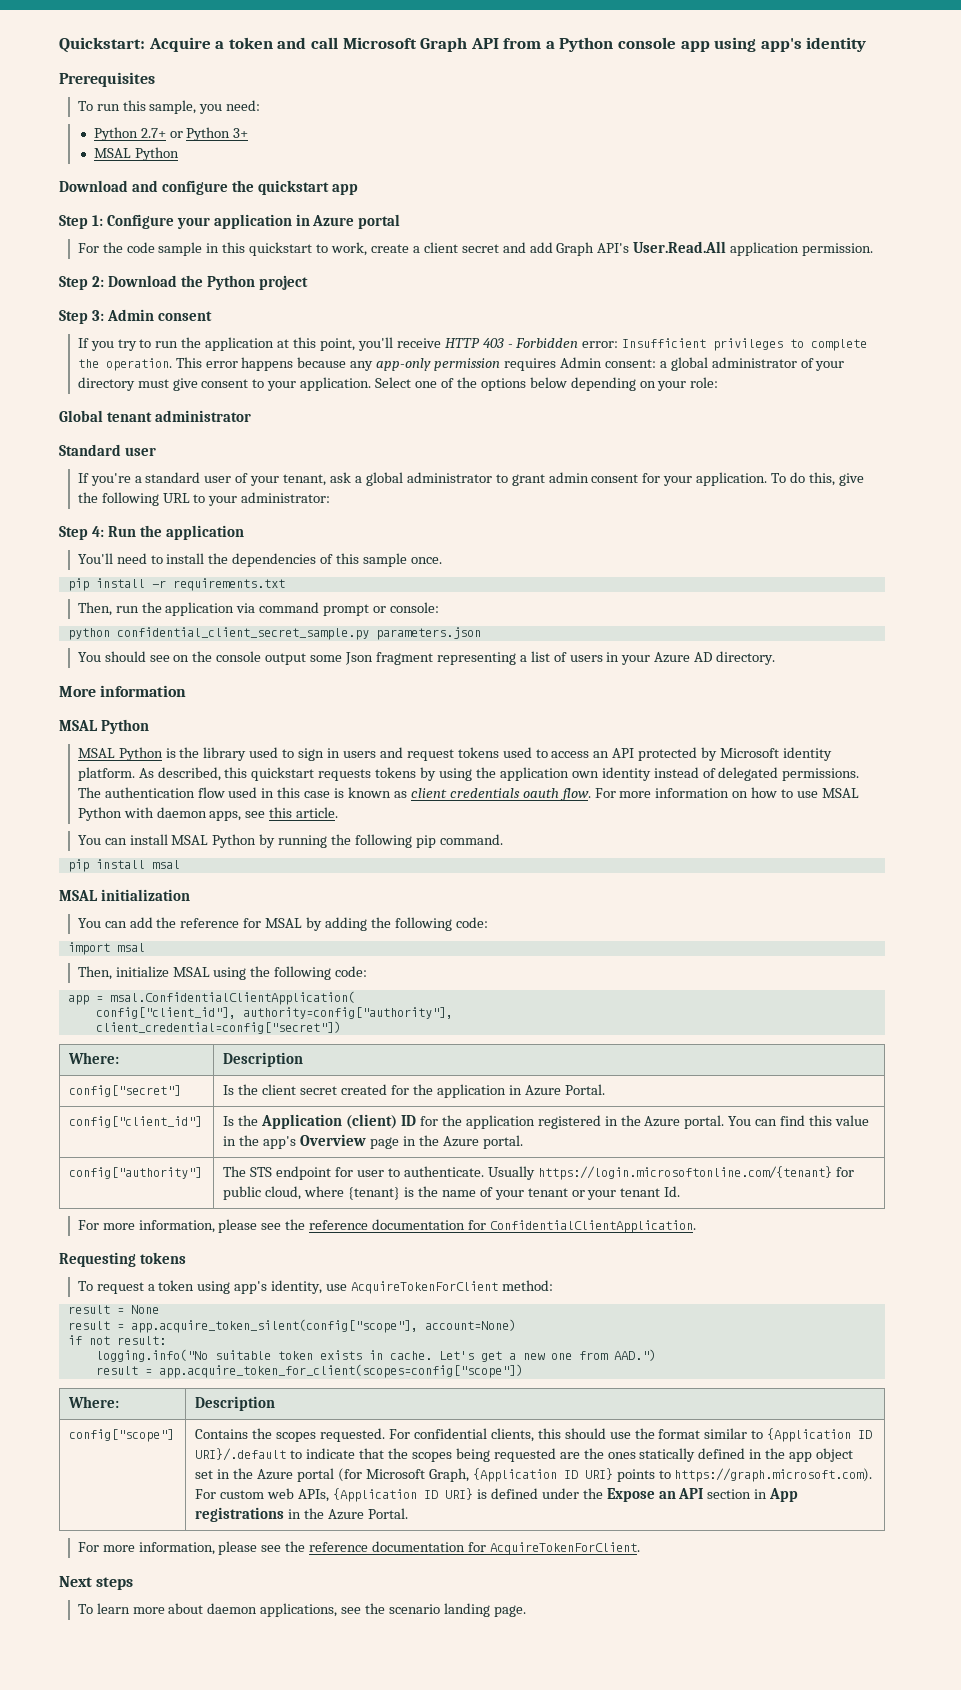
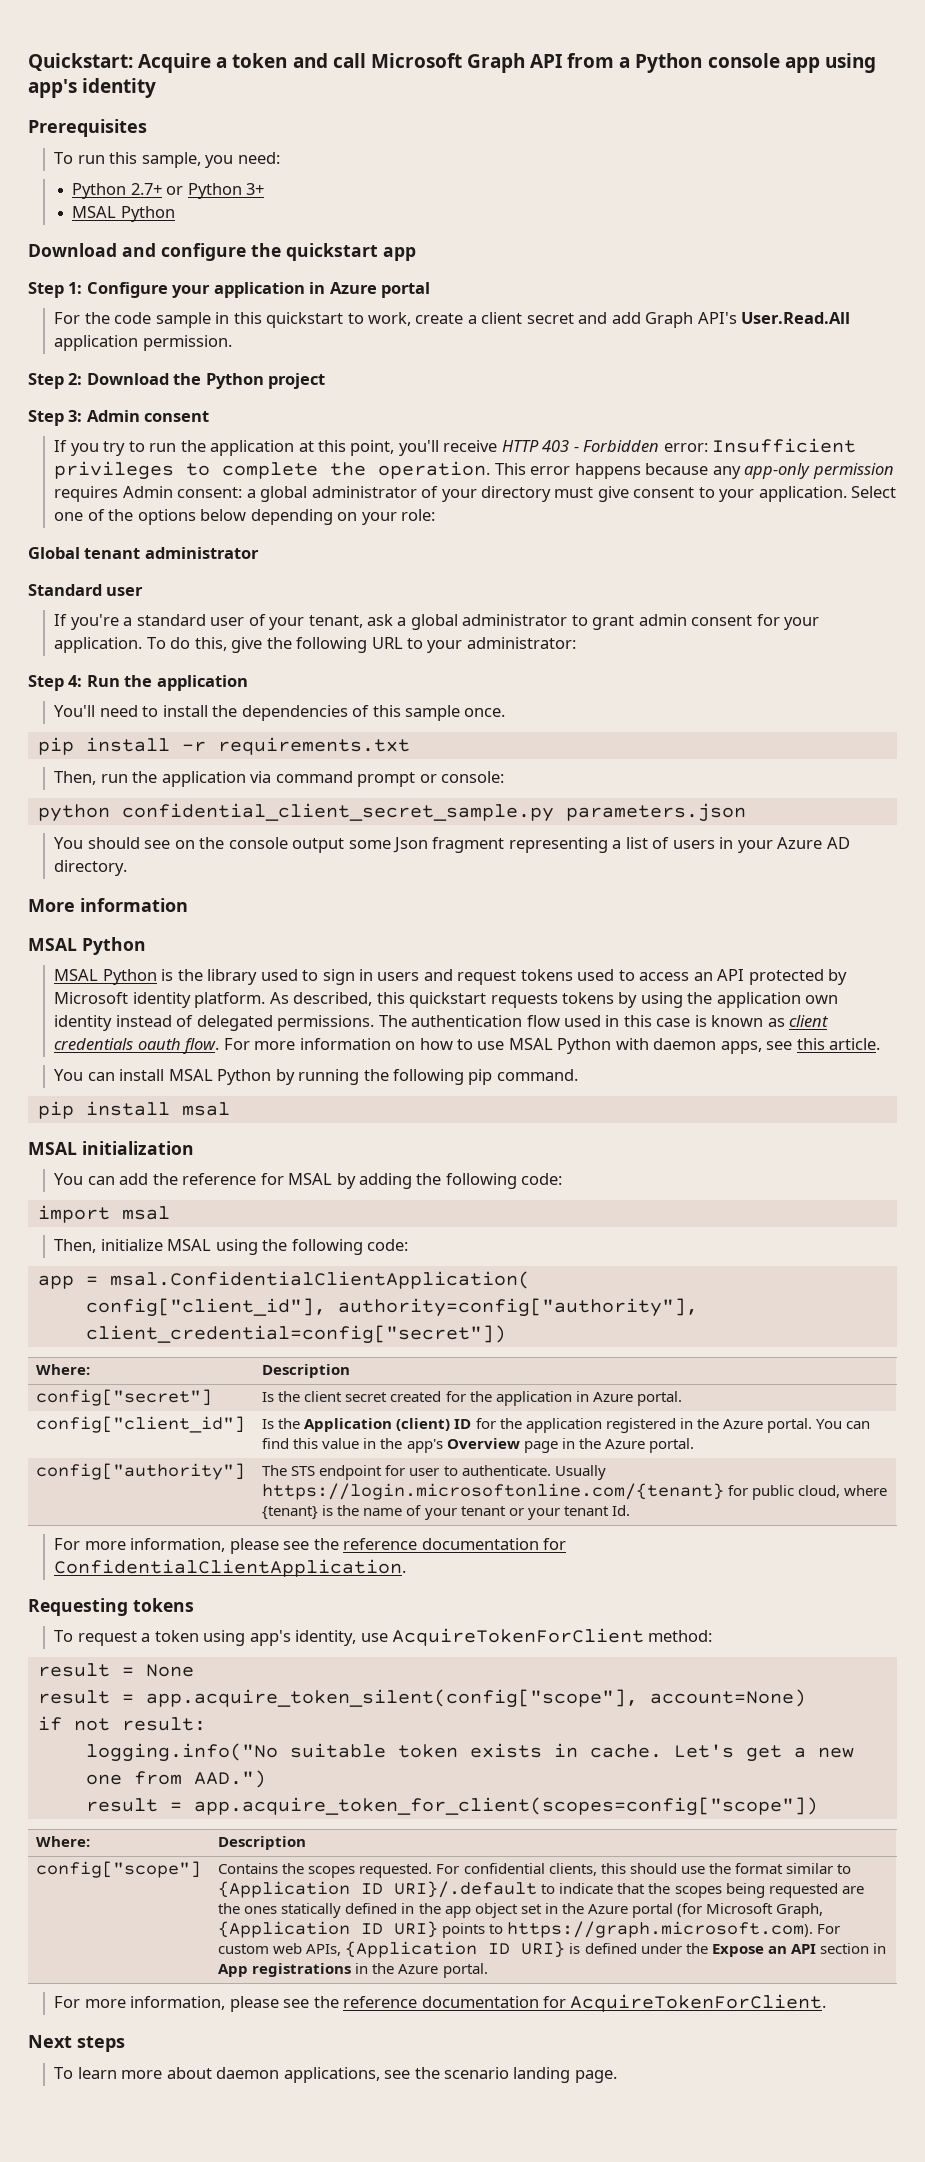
[564,1084,605,1095] Portal. -> [636,1391,682,1406] portal.
[368,1508,409,1519] Portal. -> [442,1963,488,1978] portal.

